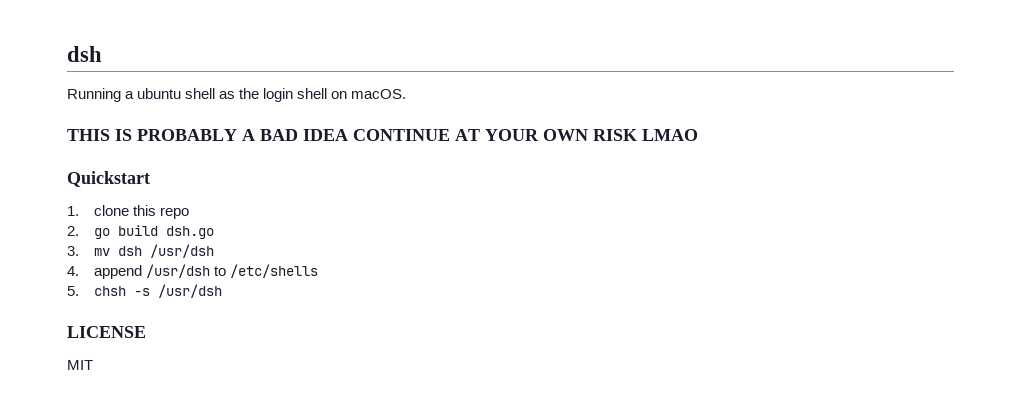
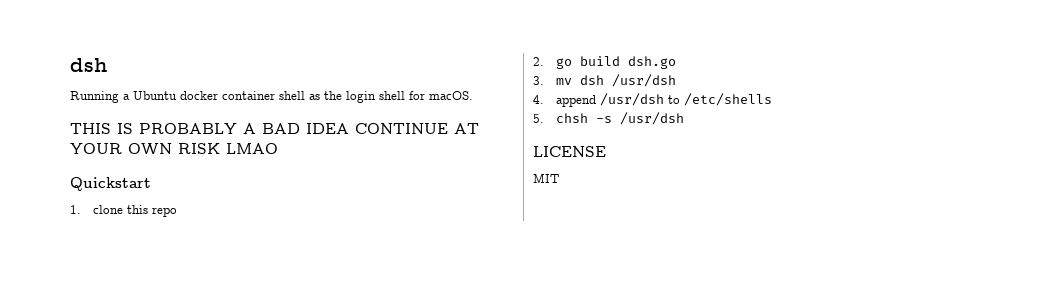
[137,88,182,99] ubuntu -> [133,91,275,100] Ubuntu docker container
[331,91,348,99] on -> [409,91,425,100] for

